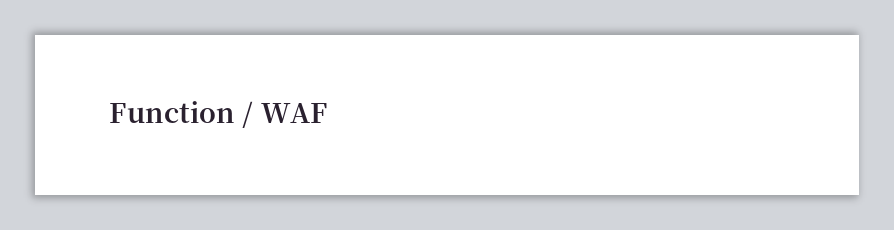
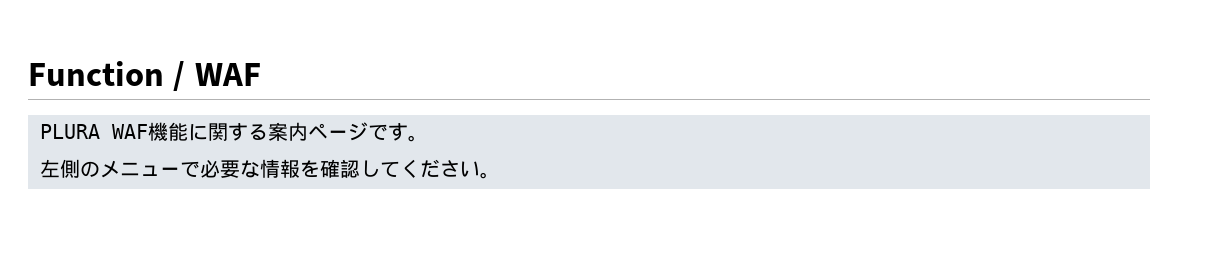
(328, 113) none -> [40,122,428,142] [40,159,500,179] // PLURA WAF機能に関する案内ページです。 // 左側のメニューで必要な情報を確認してください。

